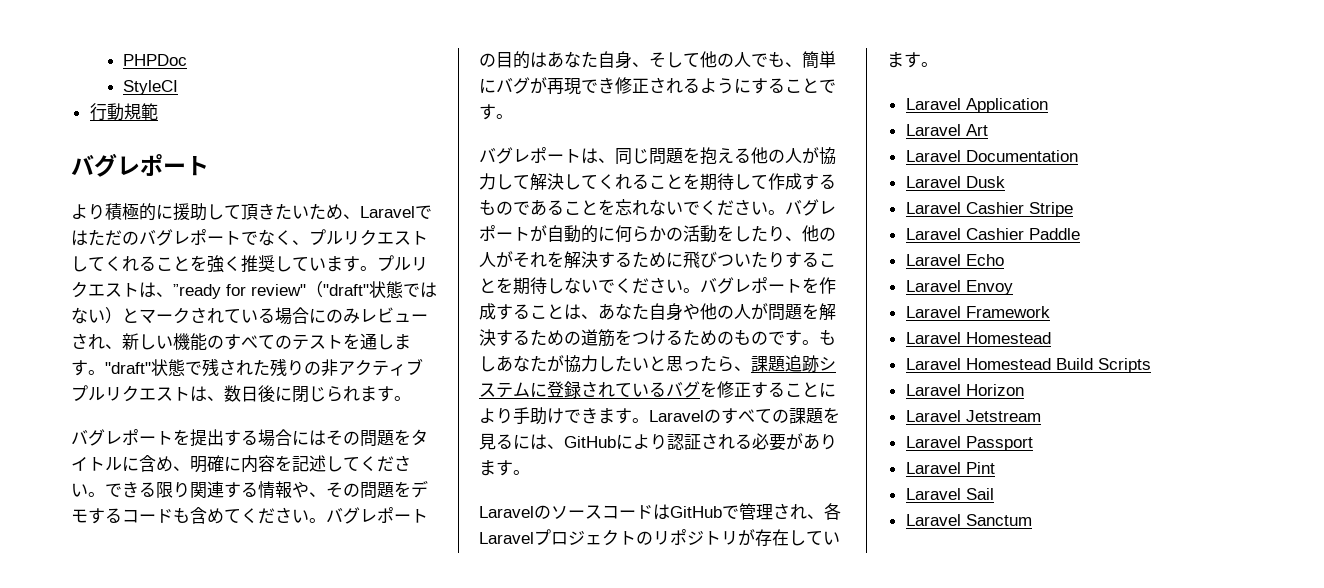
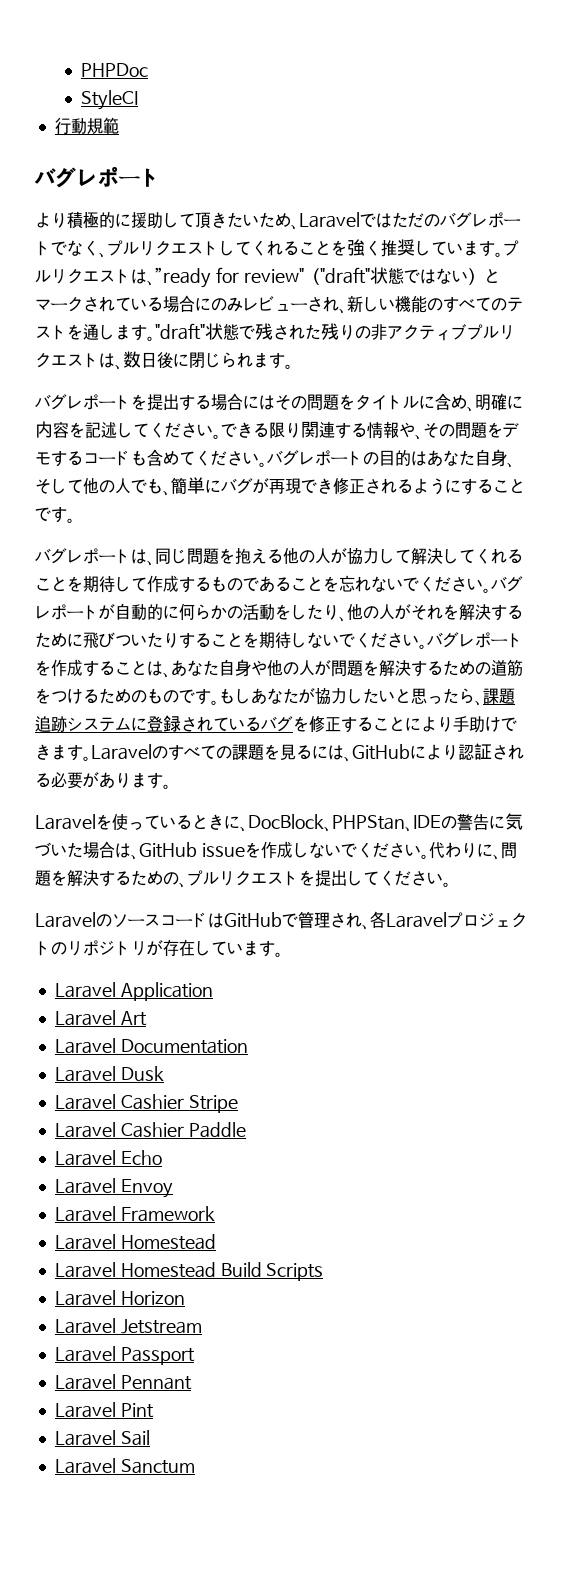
(530, 472) none -> [35,813,523,832] [35,841,517,860] [35,869,451,888] // Laravelを使っているときに、DocBlock、PHPStan、IDEの警告に気づいた場合は、GitHub issueを作成しないでください。代わりに、問題を解決するための、プルリクエストを提出してください。
(1033, 443) none -> [54,1374,192,1390] // Laravel Pennant

